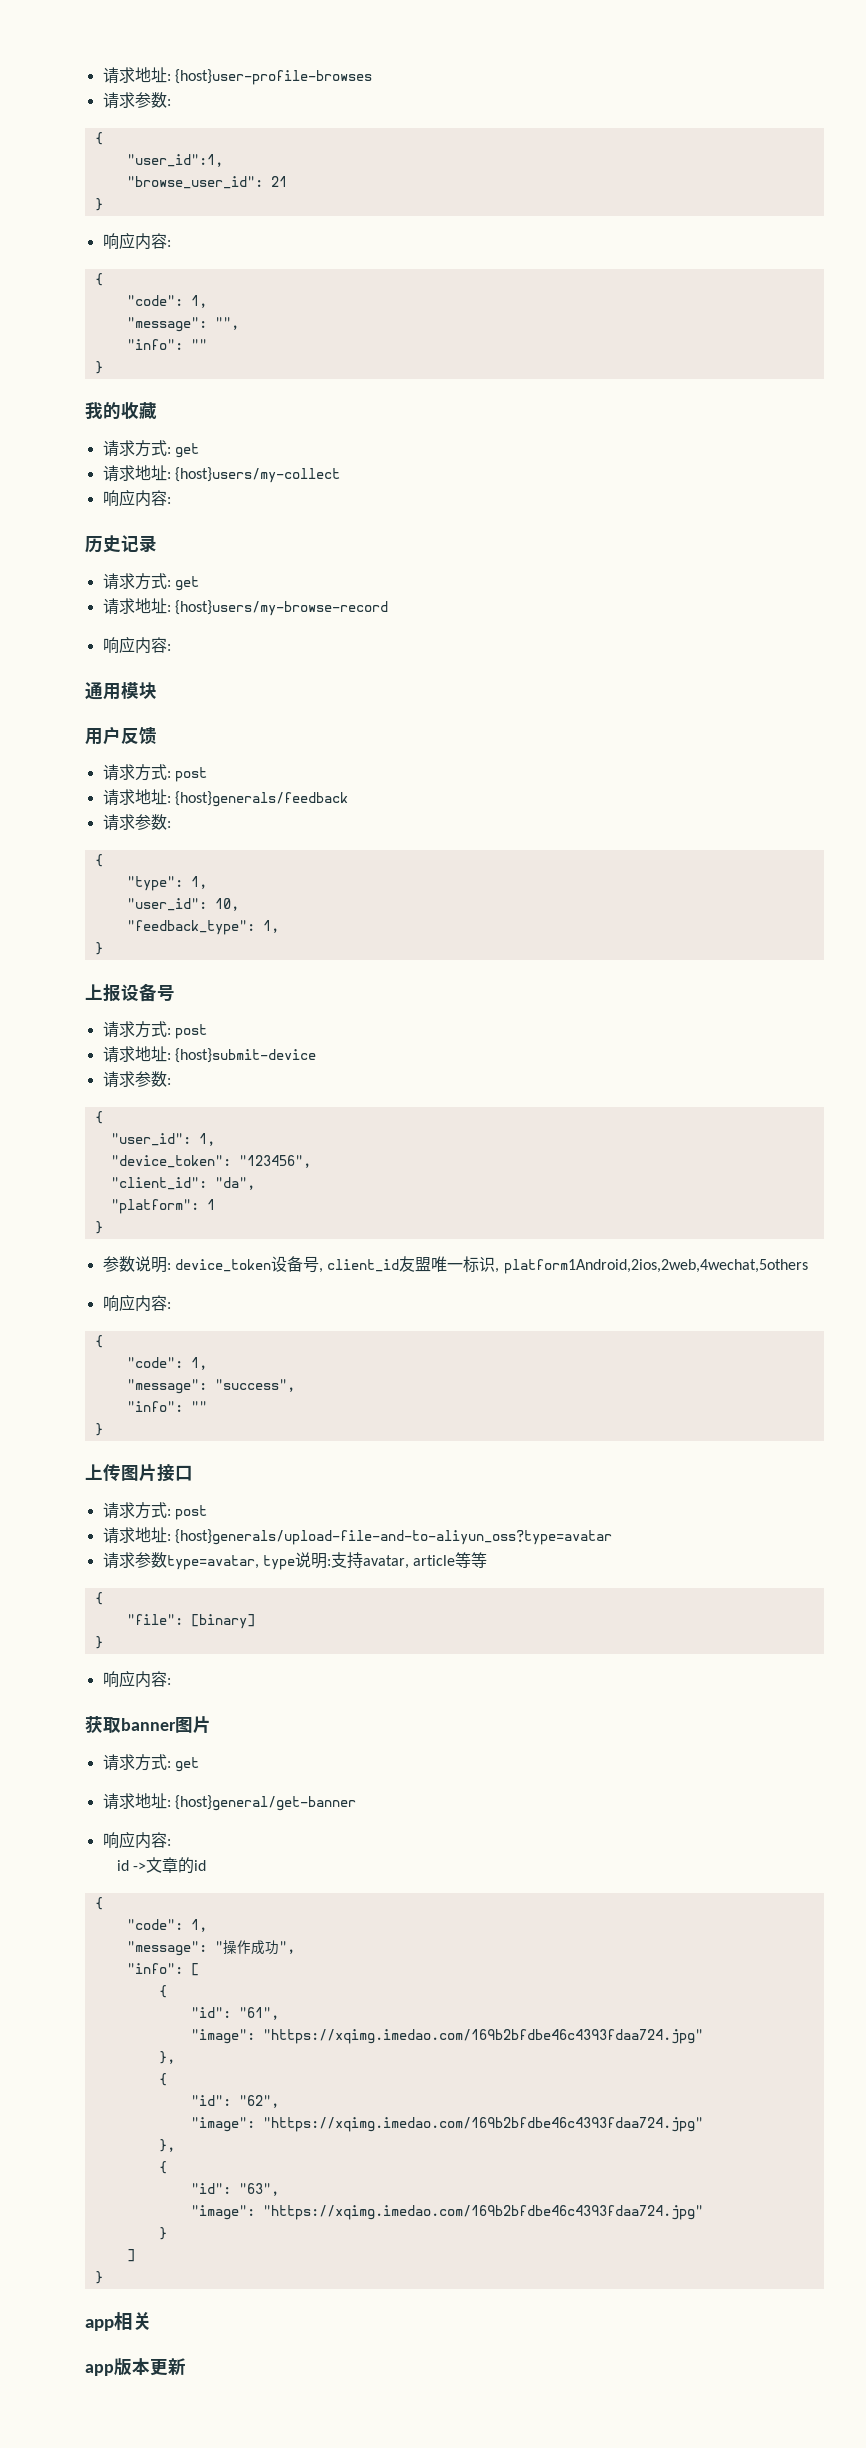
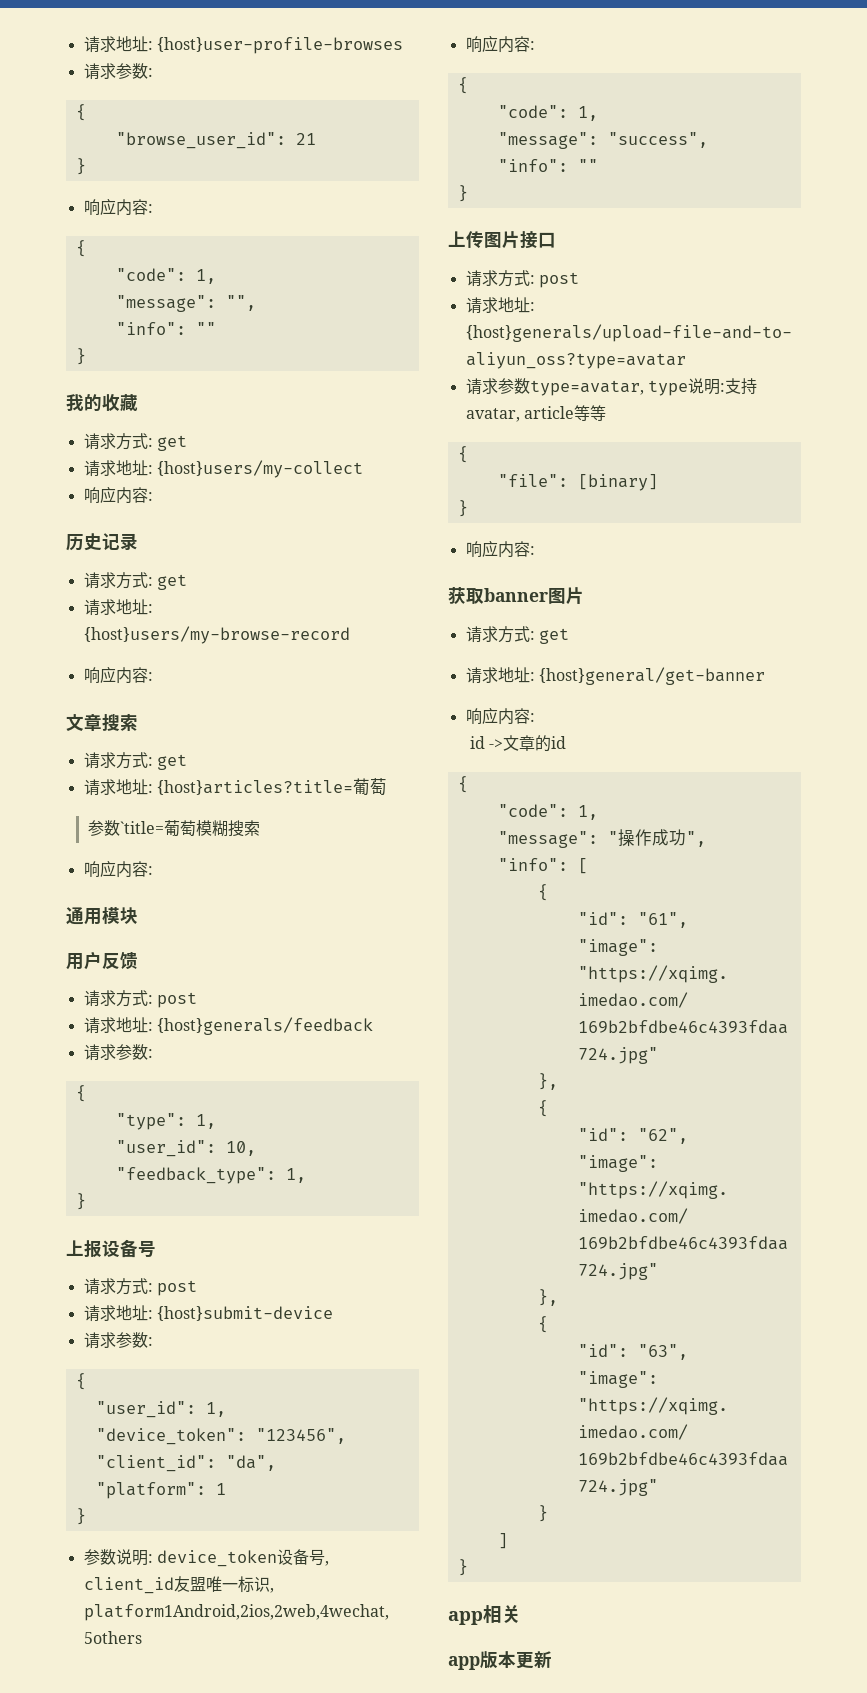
[126,154,223,167] // "user_id":1, -> (86, 112) none
(171, 647) none -> [66,713,138,732] [83,752,187,770] [83,778,387,796] [87,820,260,837] [83,860,153,878] // 文章搜索 // 请求方式: get // 请求地址: {host}articles?title=葡萄 // 参数`title=葡萄模糊搜索 // 响应内容:

